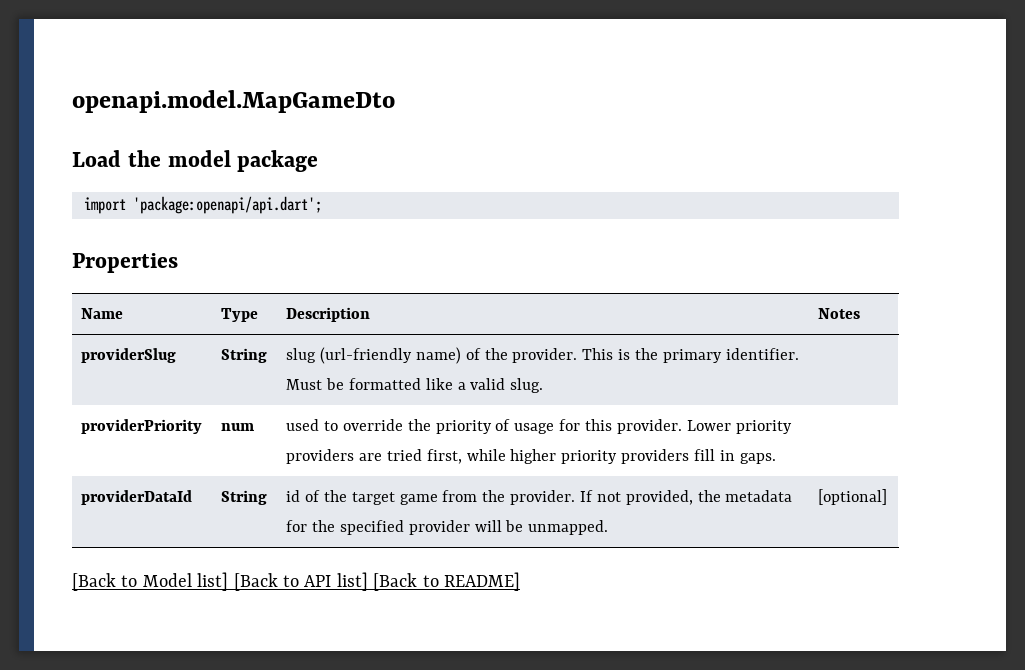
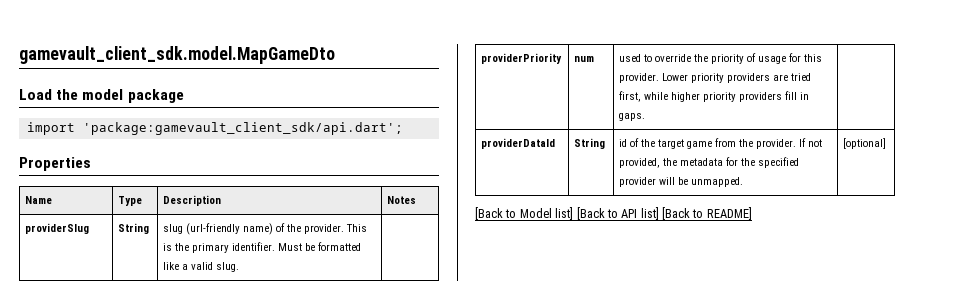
[72,90,395,113] openapi.model.MapGameDto -> [19,46,335,64] gamevault_client_sdk.model.MapGameDto
[133,196,322,214] 'package:openapi/api.dart'; -> [82,122,403,135] 'package:gamevault_client_sdk/api.dart';

